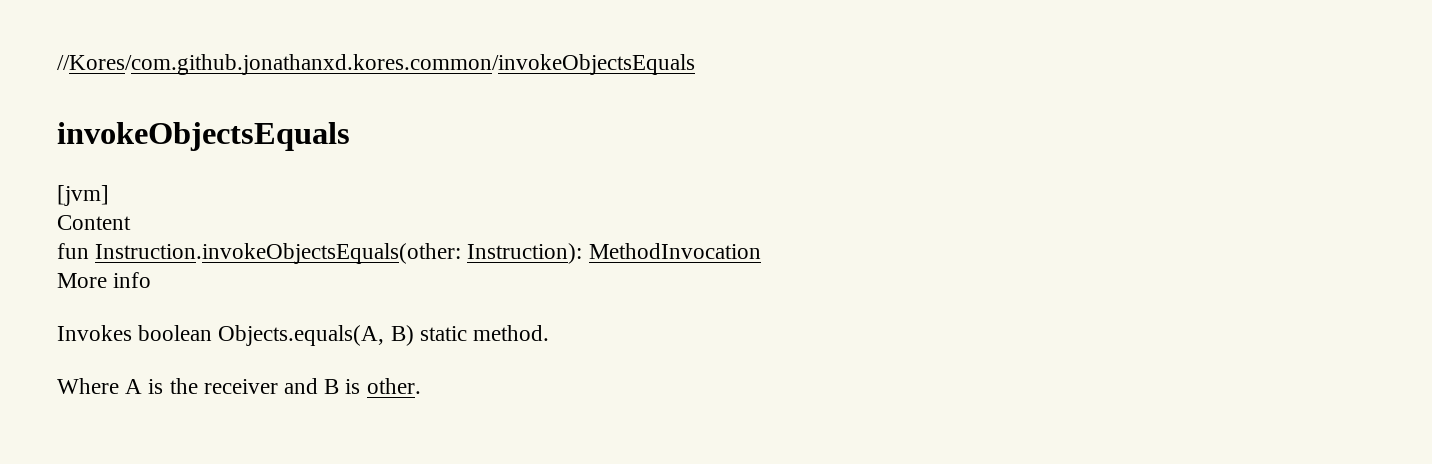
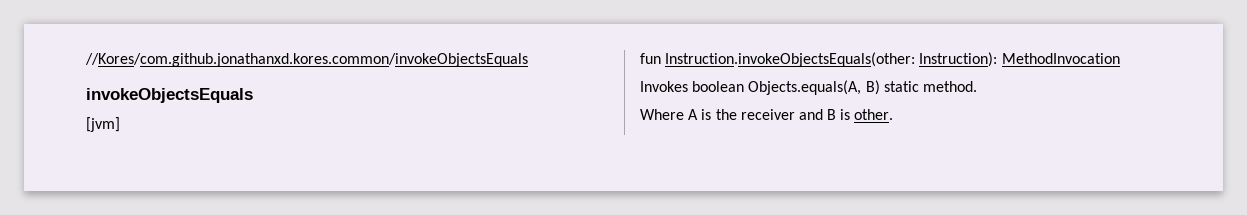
[57,215,131,230] // Content -> (120, 124) none
[57,272,152,288] // More info -> (1120, 58) none

